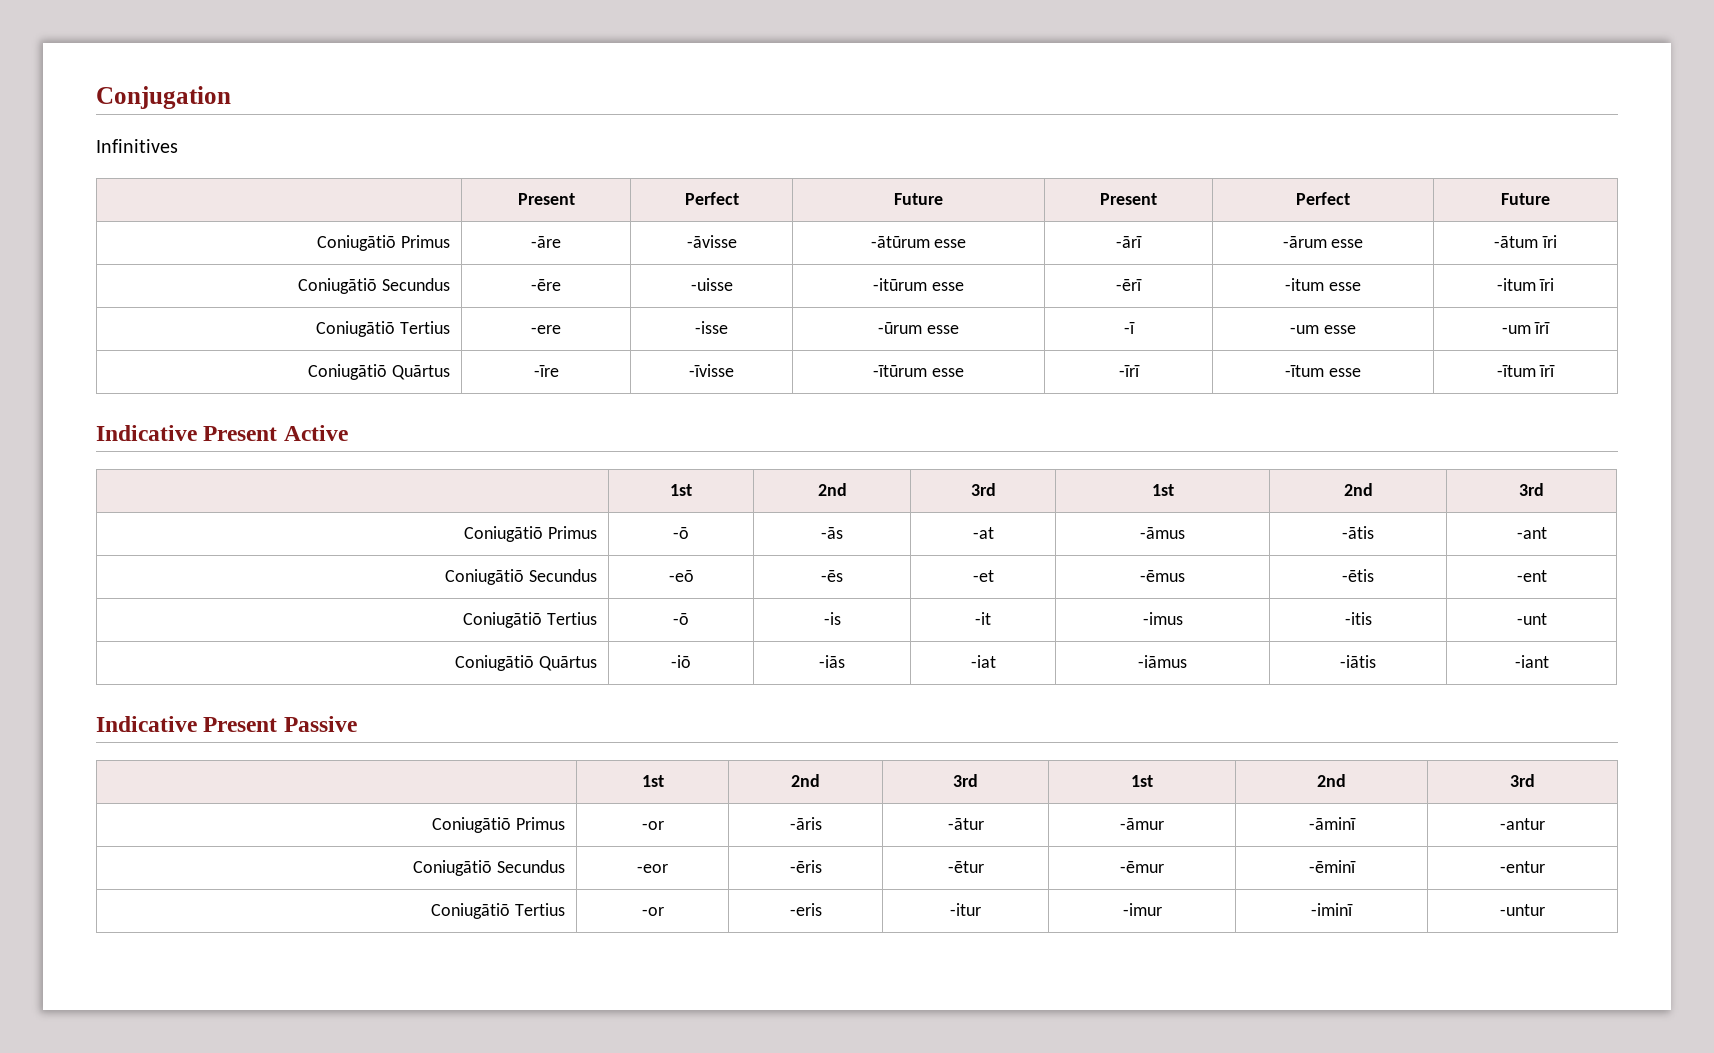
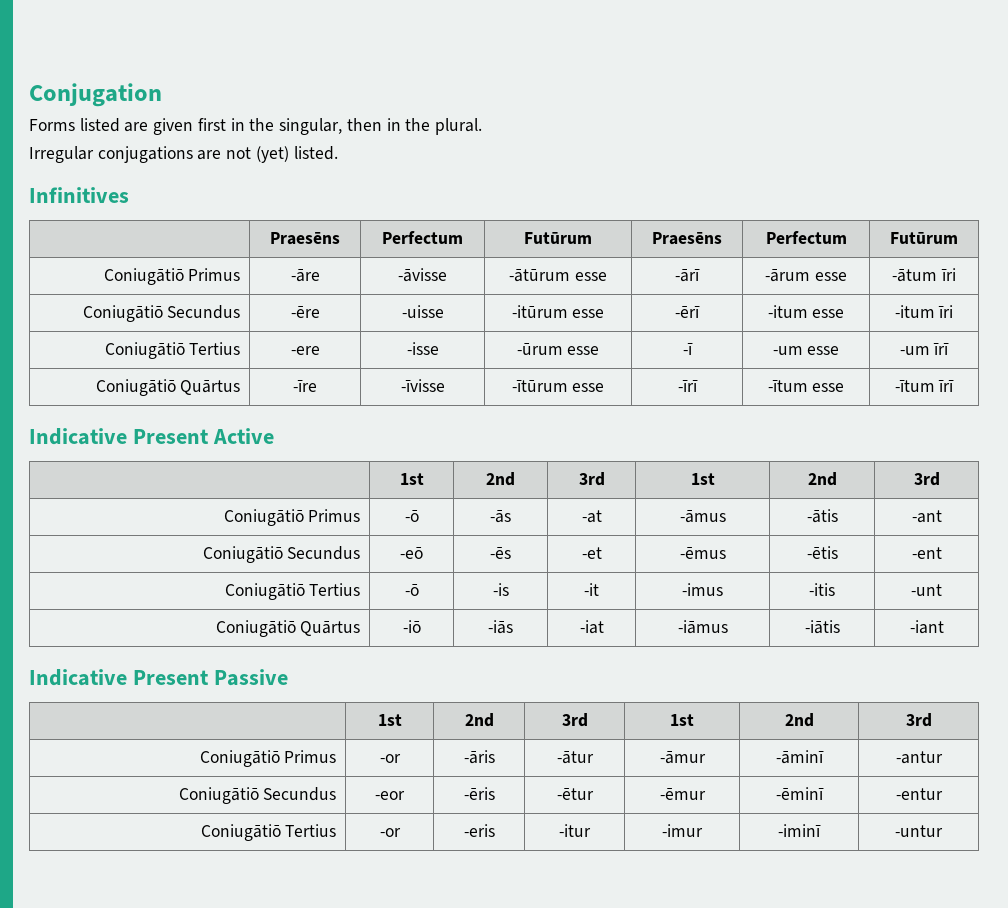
[96,139,178,153] [517,193,575,205] [684,192,739,205] [894,193,943,205] [1100,193,1157,205] [1296,192,1350,205] [1501,193,1550,205] Infinitives // | Present | Perfect | Future | Present | Perfect | Future -> [29,118,482,135] [29,146,338,163] [29,187,129,203] [270,232,340,245] [382,231,463,244] [524,232,592,244] [652,232,722,245] [765,231,847,244] [890,232,958,244] Forms listed are given first in the singular, then in the plural. // Irregular conjugations are not (yet) listed. // Infinitives // | Praesēns | Perfectum | Futūrum | Praesēns | Perfectum | Futūrum

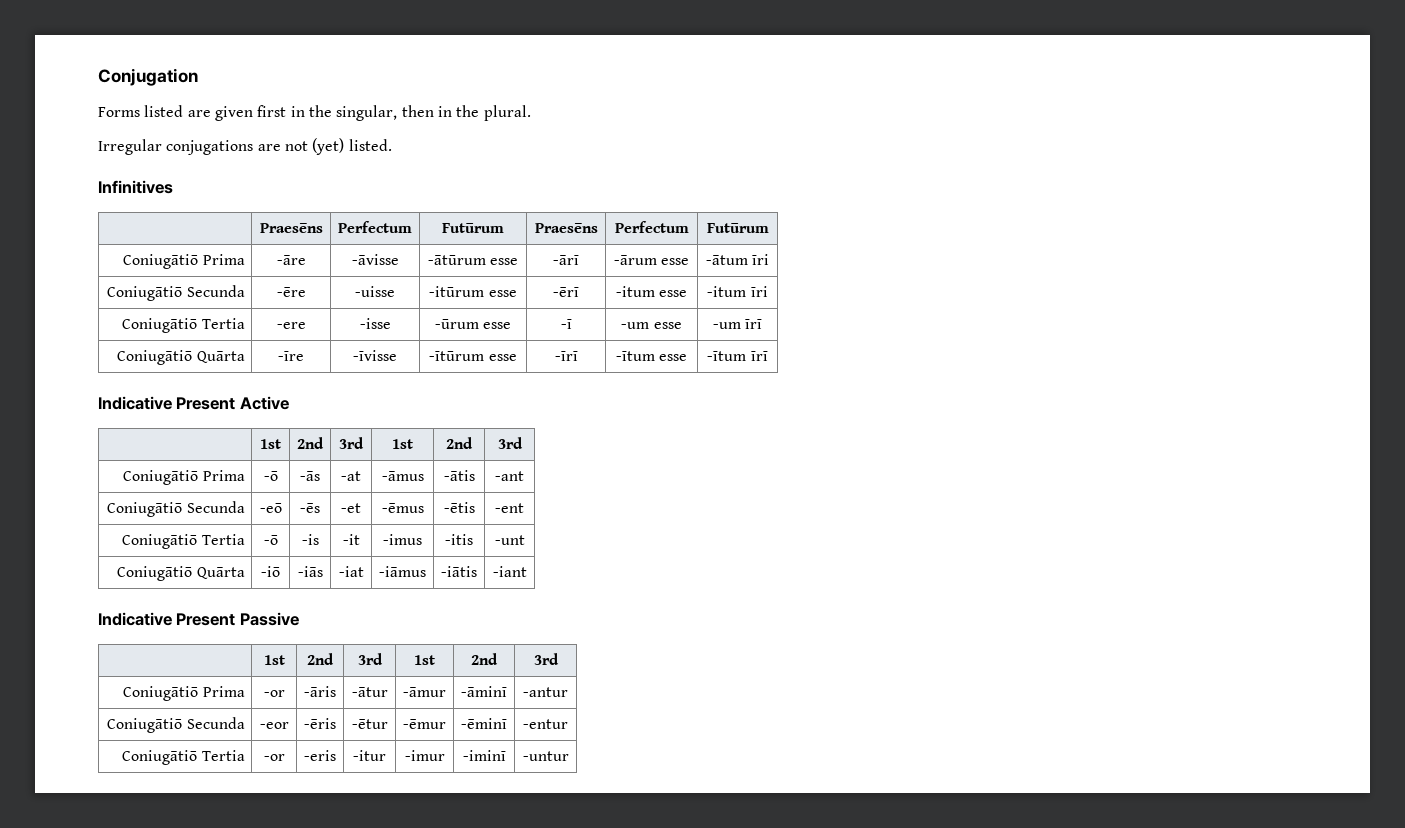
[188,268,241,281] Primus -> [202,254,245,265] Prima
[167,305,241,319] Secundus -> [186,285,245,297] Secunda
[189,342,241,355] Tertius -> [201,318,245,329] Tertia
[180,380,241,395] Quārtus -> [196,351,245,363] Quārta
[308,509,361,522] Primus -> [202,470,245,481] Prima
[287,546,361,560] Secundus -> [186,501,245,513] Secunda
[309,583,361,596] Tertius -> [201,534,245,545] Tertia
[300,621,361,636] Quārtus -> [196,567,245,579] Quārta
[284,750,337,763] Primus -> [202,686,245,697] Prima
[263,787,337,801] Secundus -> [186,717,245,729] Secunda
[285,824,337,837] Tertius -> [201,750,245,761] Tertia

